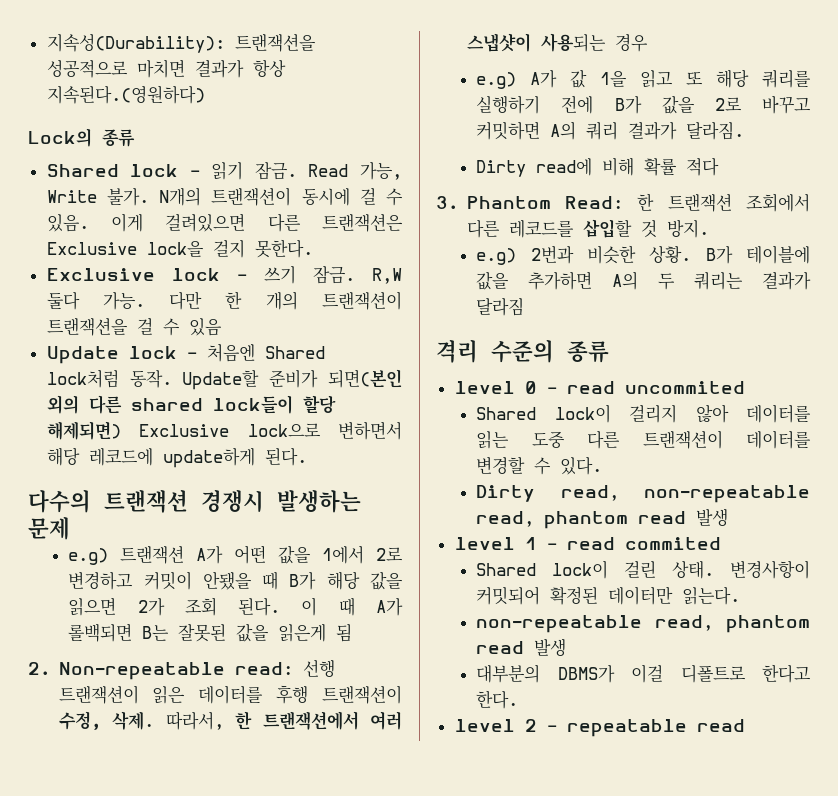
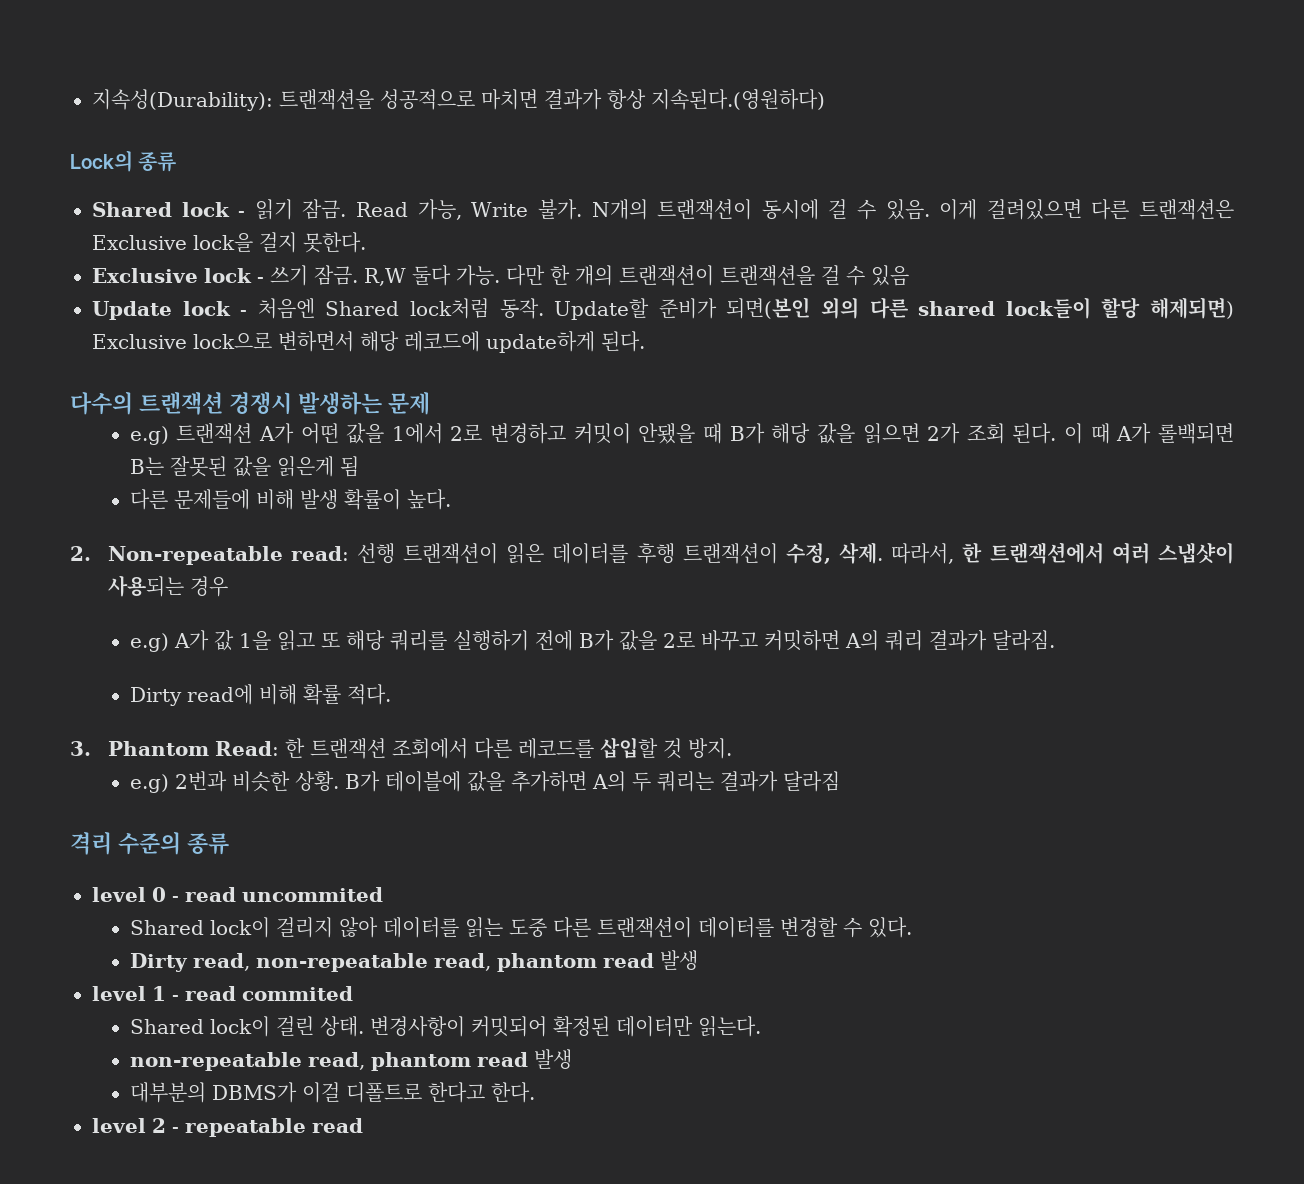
(353, 633) none -> [129,489,451,510] // 다른 문제들에 비해 발생 확률이 높다.
[686,158,720,176] 적다 -> [346,684,391,705] 적다.

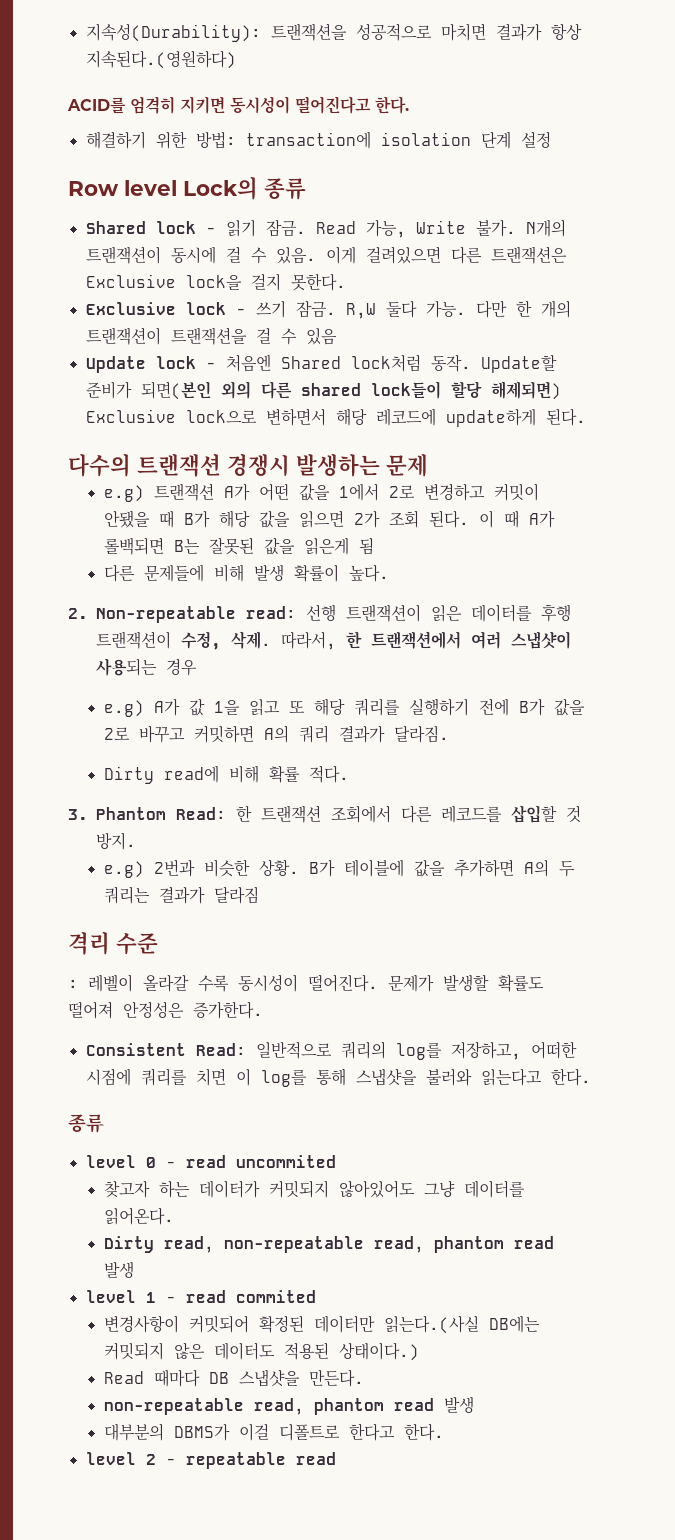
(825, 99) none -> [67,96,409,114] [85,131,551,149] [68,180,177,196] ACID를 엄격히 지키면 동시성이 떨어진다고 한다. // 해결하기 위한 방법: transaction에 isolation 단계 설정 // Row level
[117,832,181,855] 수준의 -> [116,932,158,955] [68,974,544,992] [68,1001,263,1019] [85,1041,577,1060] [85,1068,591,1087] 수준 // : 레벨이 올라갈 수록 동시성이 떨어진다. 문제가 발생할 확률도 떨어져 안정성은 증가한다. // Consistent Read: 일반적으로 쿼리의 log를 저장하고, 어떠한 시점에 쿼리를 치면 이 log를 통해 스냅샷을 불러와 읽는다고 한다. //
[129,917,912,938] Shared lock이 걸리지 않아 데이터를 읽는 도중 다른 트랜잭션이 데이터를 변경할 수 있다. -> [103,1180,525,1198] [103,1207,174,1225] 찾고자 하는 데이터가 커밋되지 않아있어도 그냥 데이터를 읽어온다.
[129,1016,761,1037] Shared lock이 걸린 상태. 변경사항이 커밋되어 확정된 데이터만 읽는다. -> [103,1315,540,1334] [103,1342,419,1361] [103,1369,364,1387] 변경사항이 커밋되어 확정된 데이터만 읽는다.(사실 DB에는 커밋되지 않은 데이터도 적용된 상태이다.) // Read 때마다 DB 스냅샷을 만든다.

